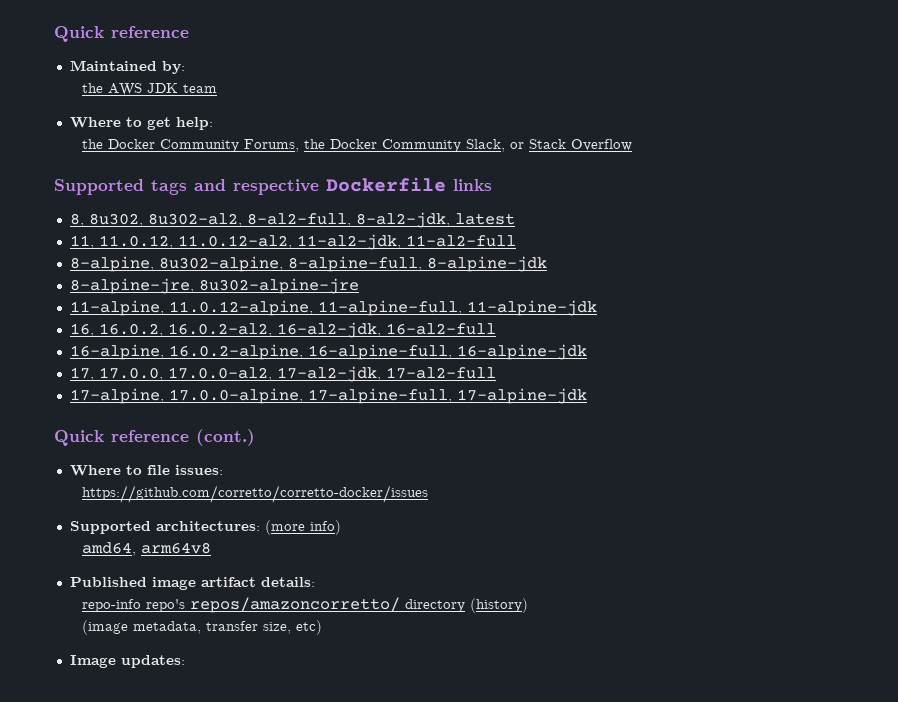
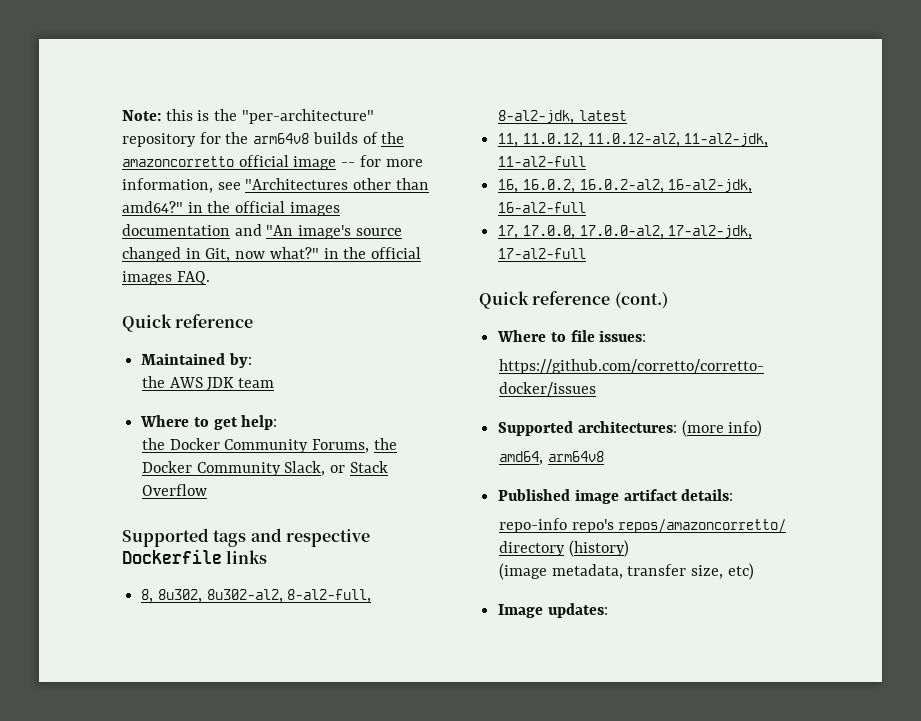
(54, 34) none -> [122,109,374,124] [122,132,405,147] [122,155,423,170] [122,178,429,193] [122,201,340,216] [122,224,402,239] [122,247,422,262] [122,271,210,285] Note: this is the "per-architecture" repository for the arm64v8 builds of the amazoncorretto official image -- for more information, see "Architectures other than amd64?" in the official images documentation and "An image's source changed in Git, now what?" in the official images FAQ. //
[69,256,547,272] [69,278,359,294] [69,300,597,316] // 8-alpine, 8u302-alpine, 8-alpine-full, 8-alpine-jdk // 8-alpine-jre, 8u302-alpine-jre // 11-alpine, 11.0.12-alpine, 11-alpine-full, 11-alpine-jdk -> (587, 161) none
[69,344,587,360] // 16-alpine, 16.0.2-alpine, 16-alpine-full, 16-alpine-jdk -> (587, 207) none
[69,388,587,404] // 17-alpine, 17.0.0-alpine, 17-alpine-full, 17-alpine-jdk -> (587, 253) none

